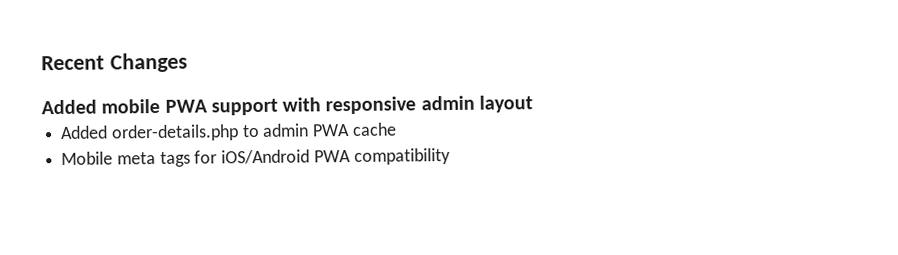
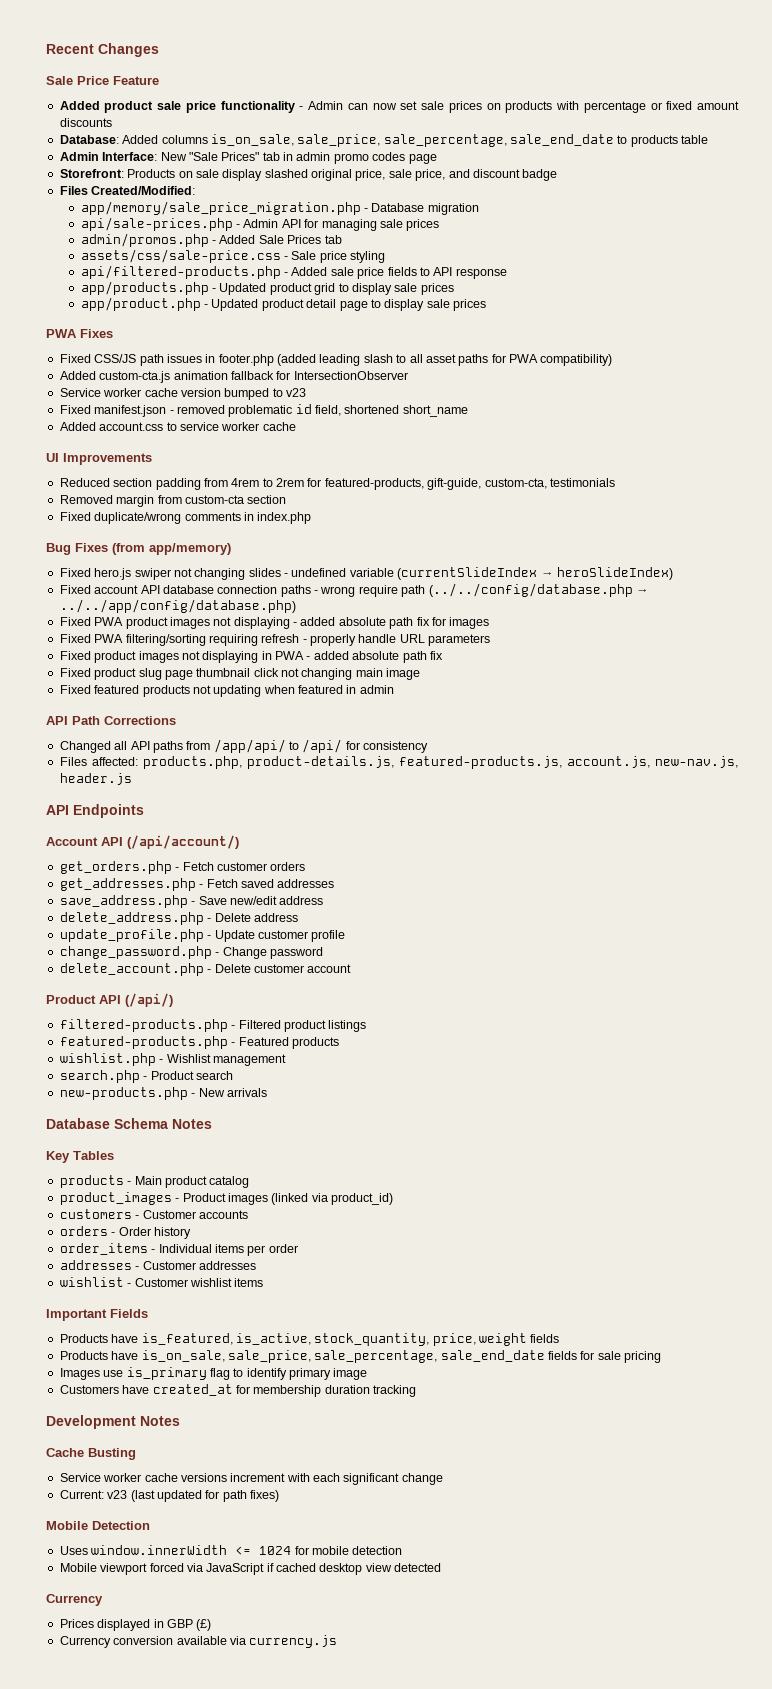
[41,95,533,116] [60,122,397,142] [61,147,451,167] Added mobile PWA support with responsive admin layout // Added order-details.php to admin PWA cache // Mobile meta tags for iOS/Android PWA compatibility -> [46,76,159,85] [59,101,739,113] [59,118,112,127] [59,134,709,147] [59,152,437,164] [59,169,558,181] [59,186,196,195] [80,201,479,215] [80,217,440,231] [80,233,342,247] [80,249,386,263] [80,265,507,279] [80,281,454,295] [80,297,487,311] [46,329,113,338] [59,354,613,366] [59,371,408,383] [59,388,306,400] [59,404,468,417] [59,422,296,431] [46,453,152,465] [59,478,615,490] [59,495,287,507] [59,512,312,524] [46,543,231,555] [59,567,673,580] [59,583,649,597] [59,599,296,613] [59,617,490,629] [59,634,491,646] [59,651,443,663] [59,668,421,680] [59,685,394,697] [46,716,176,725] [59,739,429,753] [59,756,738,769] [59,773,132,785] [46,804,144,818] [46,835,239,849] [59,861,306,874] [59,878,335,891] [59,895,324,908] [59,912,298,925] [59,929,346,942] [59,946,323,959] [59,963,352,976] [46,993,173,1007] [59,1019,367,1032] [59,1036,339,1049] [59,1053,286,1066] [59,1070,233,1083] [59,1087,267,1100] [46,1118,212,1129] [46,1151,114,1163] [59,1175,250,1188] [59,1192,393,1205] [59,1209,248,1219] [59,1226,191,1239] [59,1243,298,1256] [59,1260,256,1270] [59,1277,264,1287] [46,1309,148,1321] [59,1333,560,1346] [59,1350,662,1363] [59,1367,368,1380] [59,1384,416,1397] [46,1415,180,1429] [46,1448,136,1460] [59,1473,443,1485] [59,1490,279,1502] [46,1521,150,1530] [59,1545,403,1555] [59,1563,442,1575] [46,1594,103,1606] [59,1619,212,1631] [59,1635,338,1648] Sale Price Feature // Added product sale price functionality - Admin can now set sale prices on products with percentage or fixed amount discounts // Database: Added columns is_on_sale, sale_price, sale_percentage, sale_end_date to products table // Admin Interface: New "Sale Prices" tab in admin promo codes page // Storefront: Products on sale display slashed original price, sale price, and discount badge // Files Created/Modified: // app/memory/sale_price_migration.php - Database migration // api/sale-prices.php - Admin API for managing sale prices // admin/promos.php - Added Sale Prices tab // assets/css/sale-price.css - Sale price styling // api/filtered-products.php - Added sale price fields to API response // app/products.php - Updated product grid to display sale prices // app/product.php - Updated product detail page to display sale prices // PWA Fixes // Fixed CSS/JS path issues in footer.php (added leading slash to all asset paths for PWA compatibility) // Added custom-cta.js animation fallback for IntersectionObserver // Service worker cache version bumped to v23 // Fixed manifest.json - removed problematic id field, shortened short_name // Added account.css to service worker cache // UI Improvements // Reduced section padding from 4rem to 2rem for featured-products, gift-guide, custom-cta, testimonials // Removed margin from custom-cta section // Fixed duplicate/wrong comments in index.php // Bug Fixes (from app/memory) // Fixed hero.js swiper not changing slides - undefined variable (currentSlideIndex → heroSlideIndex) // Fixed account API database connection paths - wrong require path (../../config/database.php → ../../app/config/database.php) // Fixed PWA product images not displaying - added absolute path fix for images // Fixed PWA filtering/sorting requiring refresh - properly handle URL parameters // Fixed product images not displaying in PWA - added absolute path fix // Fixed product slug page thumbnail click not changing main image // Fixed featured products not updating when featured in admin // API Path Corrections // Changed all API paths from /app/api/ to /api/ for consistency // Files affected: products.php, product-details.js, featured-products.js, account.js, new-nav.js, header.js // API Endpoints // Account API (/api/account/) // get_orders.php - Fetch customer orders // get_addresses.php - Fetch saved addresses // save_address.php - Save new/edit address // delete_address.php - Delete address // update_profile.php - Update customer profile // change_password.php - Change password // delete_account.php - Delete customer account // Product API (/api/) // filtered-products.php - Filtered product listings // featured-products.php - Featured products // wishlist.php - Wishlist management // search.php - Product search // new-products.php - New arrivals // Database Schema Notes // Key Tables // products - Main product catalog // product_images - Product images (linked via product_id) // customers - Customer accounts // orders - Order history // order_items - Individual items per order // addresses - Customer addresses // wishlist - Customer wishlist items // Important Fields // Products have is_featured, is_active, stock_quantity, price, weight fields // Products have is_on_sale, sale_price, sale_percentage, sale_end_date fields for sale pricing // Images use is_primary flag to identify primary image // Customers have created_at for membership duration tracking // Development Notes // Cache Busting // Service worker cache versions increment with each significant change // Current: v23 (last updated for path fixes) // Mobile Detection // Uses window.innerWidth <= 1024 for mobile detection // Mobile viewport forced via JavaScript if cached desktop view detected // Currency // Prices displayed in GBP (£) // Currency conversion available via currency.js

